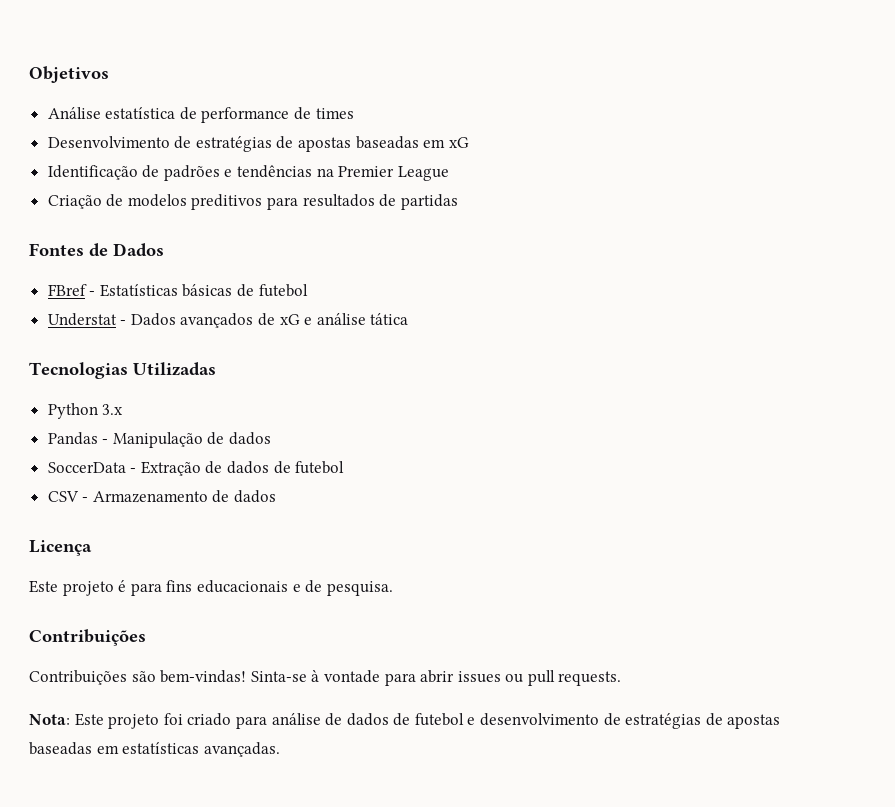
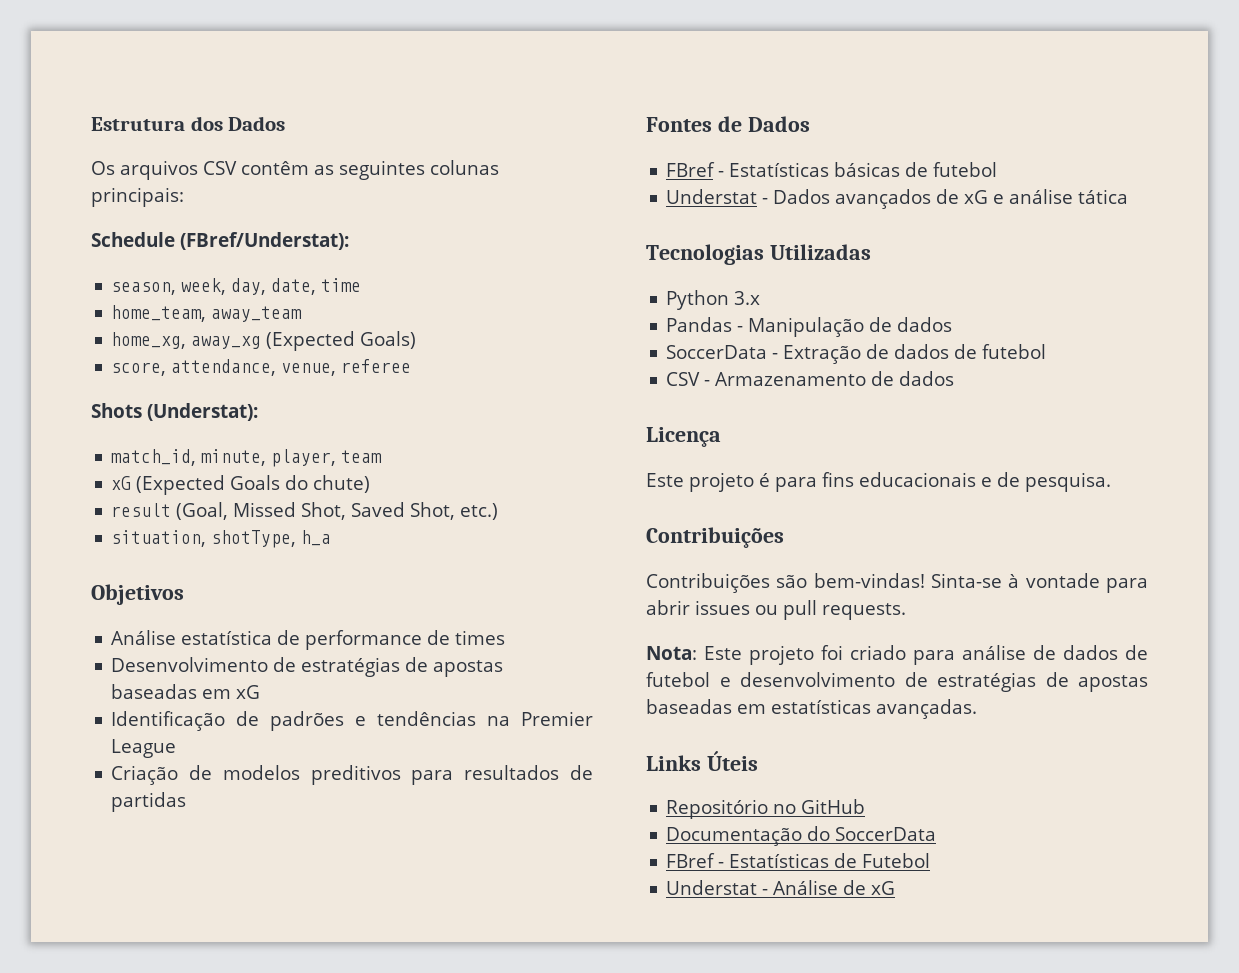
(29, 74) none -> [91,116,286,131] [91,160,499,180] [91,187,184,207] [91,232,349,250] [111,278,362,295] [111,305,303,322] [111,331,417,351] [111,359,412,376] [91,403,258,421] [111,449,383,467] [111,475,371,495] [111,502,499,520] [111,530,332,548] Estrutura dos Dados // Os arquivos CSV contêm as seguintes colunas principais: // Schedule (FBref/Understat): // season, week, day, date, time // home_team, away_team // home_xg, away_xg (Expected Goals) // score, attendance, venue, referee // Shots (Understat): // match_id, minute, player, team // xG (Expected Goals do chute) // result (Goal, Missed Shot, Saved Shot, etc.) // situation, shotType, h_a //
(280, 749) none -> [646,751,758,771] [666,799,866,819] [666,826,937,846] [666,853,931,868] [666,880,896,895] // Links Úteis // Repositório no GitHub // Documentação do SoccerData // FBref - Estatísticas de Futebol // Understat - Análise de xG

